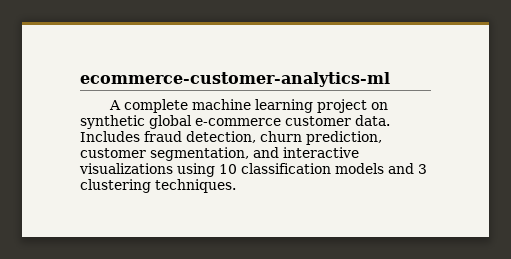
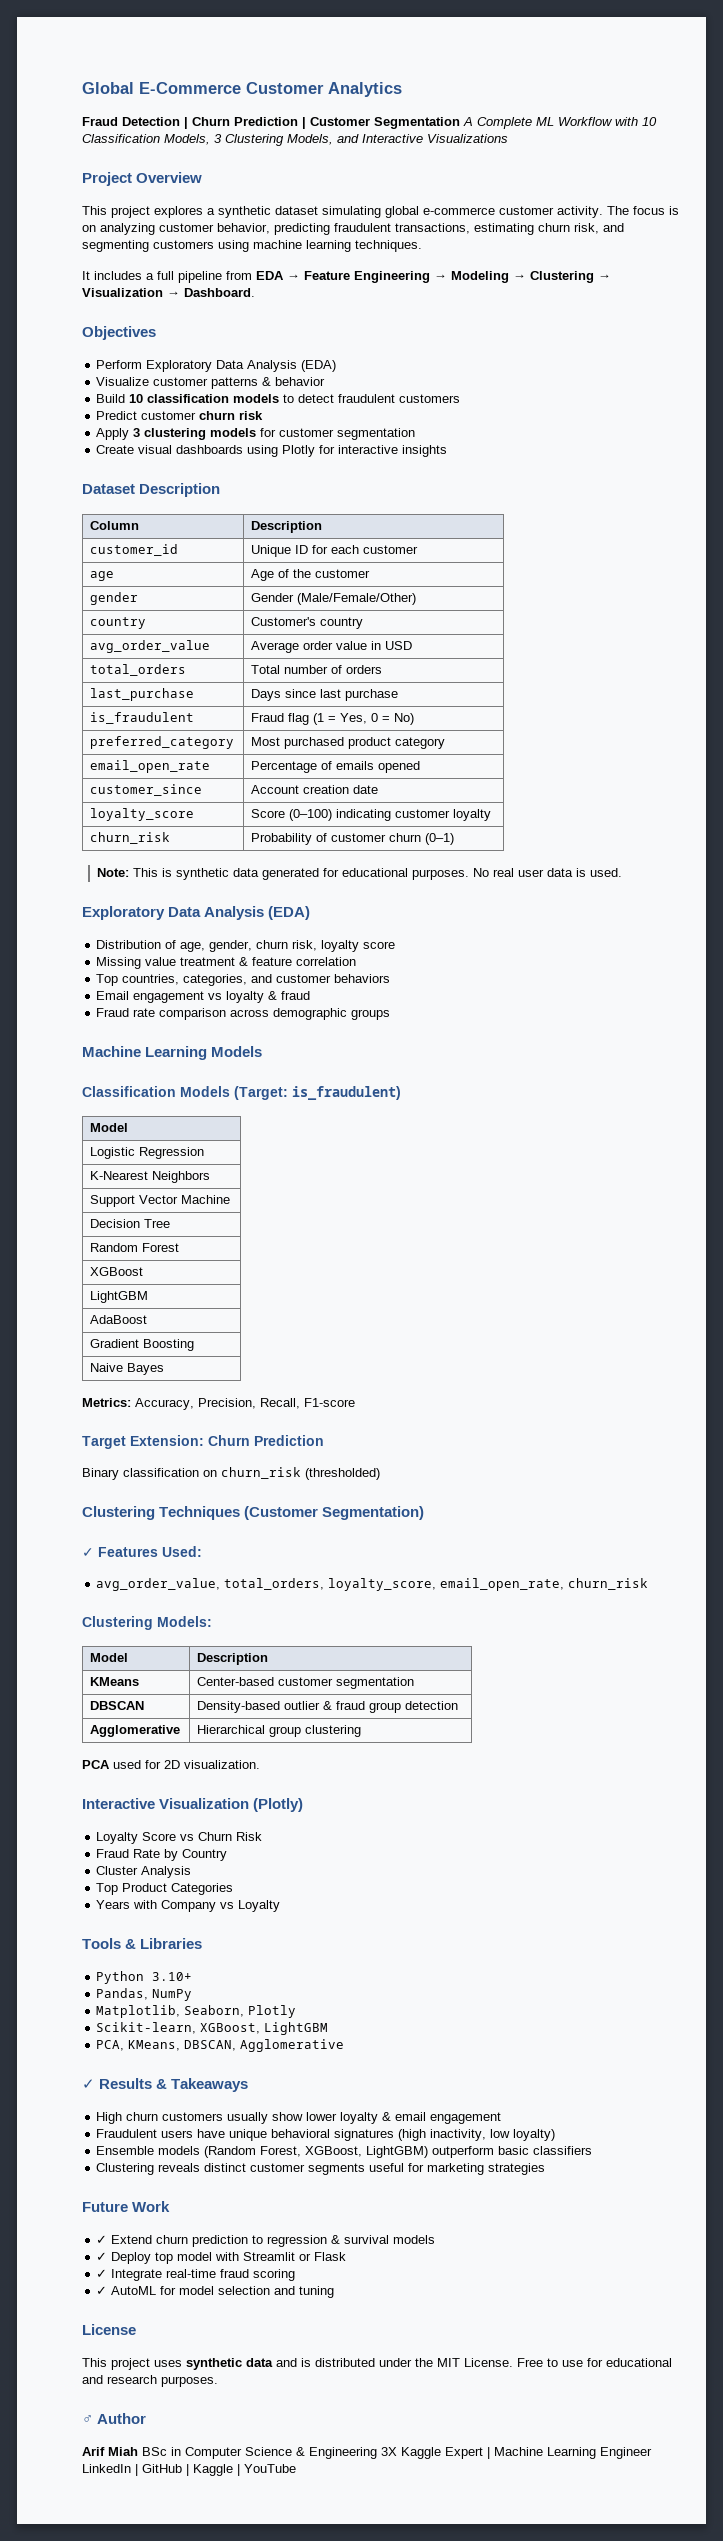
[80,72,390,87] [109,99,389,113] [80,115,390,129] [80,131,382,145] [80,147,359,161] [79,163,427,177] [80,179,236,193] ecommerce-customer-analytics-ml // A complete machine learning project on synthetic global e-commerce customer data. Includes fraud detection, churn prediction, customer segmentation, and interactive visualizations using 10 classification models and 3 clustering techniques. -> [82,82,402,97] [82,117,657,129] [82,134,508,146] [82,172,203,186] [82,206,679,218] [82,223,624,235] [82,240,422,252] [82,271,611,283] [82,288,255,297] [82,326,156,340] [96,360,337,372] [96,377,326,389] [96,394,461,403] [96,411,264,420] [96,428,416,440] [96,445,448,457] [82,483,221,497] [90,521,140,530] [251,521,323,533] [90,544,179,556] [251,545,419,557] [90,571,115,581] [251,569,371,581] [90,592,139,605] [251,593,417,605] [90,617,147,629] [251,617,364,629] [90,640,211,653] [251,641,413,653] [90,664,187,676] [251,665,383,674] [90,688,195,701] [251,689,399,701] [90,712,195,724] [251,713,415,725] [90,736,235,749] [251,737,446,749] [90,760,211,773] [251,761,421,773] [90,784,203,796] [251,785,379,794] [90,808,195,821] [251,809,492,821] [90,832,171,844] [251,833,455,845] [96,868,622,880] [82,906,311,920] [96,940,396,952] [96,957,357,969] [96,974,391,986] [96,991,311,1003] [96,1008,391,1020] [82,1046,263,1060] [82,1086,401,1100] [90,1123,129,1132] [90,1147,205,1159] [90,1171,211,1183] [90,1195,231,1207] [90,1219,171,1228] [90,1243,180,1252] [90,1267,144,1276] [90,1291,149,1303] [90,1315,148,1324] [90,1339,195,1351] [90,1363,165,1375] [82,1398,355,1410] [82,1435,324,1449] [82,1467,380,1480] [82,1506,425,1520] [82,1546,202,1557] [96,1578,649,1591] [82,1616,212,1630] [90,1653,129,1662] [197,1653,269,1665] [90,1677,140,1686] [197,1677,415,1689] [90,1701,145,1710] [197,1701,459,1713] [90,1725,181,1737] [197,1725,362,1737] [82,1760,260,1769] [82,1798,304,1812] [96,1832,263,1844] [96,1849,228,1861] [96,1866,192,1878] [96,1883,234,1895] [96,1900,281,1912] [82,1938,203,1949] [96,1971,193,1984] [96,1988,193,2001] [96,2005,297,2018] [96,2022,329,2035] [96,2039,345,2052] [82,2078,249,2092] [96,2112,502,2124] [96,2129,556,2141] [96,2146,593,2158] [96,2163,546,2175] [82,2201,171,2212] [96,2235,436,2247] [96,2252,347,2264] [96,2269,296,2281] [96,2286,335,2298] [82,2324,136,2335] [82,2358,672,2370] [82,2375,218,2387] [82,2413,147,2424] [82,2447,652,2459] [82,2464,296,2476] Global E-Commerce Customer Analytics // Fraud Detection | Churn Prediction | Customer Segmentation A Complete ML Workflow with 10 Classification Models, 3 Clustering Models, and Interactive Visualizations // Project Overview // This project explores a synthetic dataset simulating global e-commerce customer activity. The focus is on analyzing customer behavior, predicting fraudulent transactions, estimating churn risk, and segmenting customers using machine learning techniques. // It includes a full pipeline from EDA → Feature Engineering → Modeling → Clustering → Visualization → Dashboard. // Objectives // Perform Exploratory Data Analysis (EDA) // Visualize customer patterns & behavior // Build 10 classification models to detect fraudulent customers // Predict customer churn risk // Apply 3 clustering models for customer segmentation // Create visual dashboards using Plotly for interactive insights // Dataset Description // Column | Description // customer_id | Unique ID for each customer // age | Age of the customer // gender | Gender (Male/Female/Other) // country | Customer's country // avg_order_value | Average order value in USD // total_orders | Total number of orders // last_purchase | Days since last purchase // is_fraudulent | Fraud flag (1 = Yes, 0 = No) // preferred_category | Most purchased product category // email_open_rate | Percentage of emails opened // customer_since | Account creation date // loyalty_score | Score (0–100) indicating customer loyalty // churn_risk | Probability of customer churn (0–1) // Note: This is synthetic data generated for educational purposes. No real user data is used. // Exploratory Data Analysis (EDA) // Distribution of age, gender, churn risk, loyalty score // Missing value treatment & feature correlation // Top countries, categories, and customer behaviors // Email engagement vs loyalty & fraud // Fraud rate comparison across demographic groups // Machine Learning Models // Classification Models (Target: is_fraudulent) // Model // Logistic Regression // K-Nearest Neighbors // Support Vector Machine // Decision Tree // Random Forest // XGBoost // LightGBM // AdaBoost // Gradient Boosting // Naive Bayes // Metrics: Accuracy, Precision, Recall, F1-score // Target Extension: Churn Prediction // Binary classification on churn_risk (thresholded) // Clustering Techniques (Customer Segmentation) // ✓ Features Used: // avg_order_value, total_orders, loyalty_score, email_open_rate, churn_risk // Clustering Models: // Model | Description // KMeans | Center-based customer segmentation // DBSCAN | Density-based outlier & fraud group detection // Agglomerative | Hierarchical group clustering // PCA used for 2D visualization. // Interactive Visualization (Plotly) // Loyalty Score vs Churn Risk // Fraud Rate by Country // Cluster Analysis // Top Product Categories // Years with Company vs Loyalty // Tools & Libraries // Python 3.10+ // Pandas, NumPy // Matplotlib, Seaborn, Plotly // Scikit-learn, XGBoost, LightGBM // PCA, KMeans, DBSCAN, Agglomerative // ✓ Results & Takeaways // High churn customers usually show lower loyalty & email engagement // Fraudulent users have unique behavioral signatures (high inactivity, low loyalty) // Ensemble models (Random Forest, XGBoost, LightGBM) outperform basic classifiers // Clustering reveals distinct customer segments useful for marketing strategies // Future Work // ✓ Extend churn prediction to regression & survival models // ✓ Deploy top model with Streamlit or Flask // ✓ Integrate real-time fraud scoring // ✓ AutoML for model selection and tuning // License // This project uses synthetic data and is distributed under the MIT License. Free to use for educational and research purposes. // ♂ Author // Arif Miah BSc in Computer Science & Engineering 3X Kaggle Expert | Machine Learning Engineer LinkedIn | GitHub | Kaggle | YouTube

